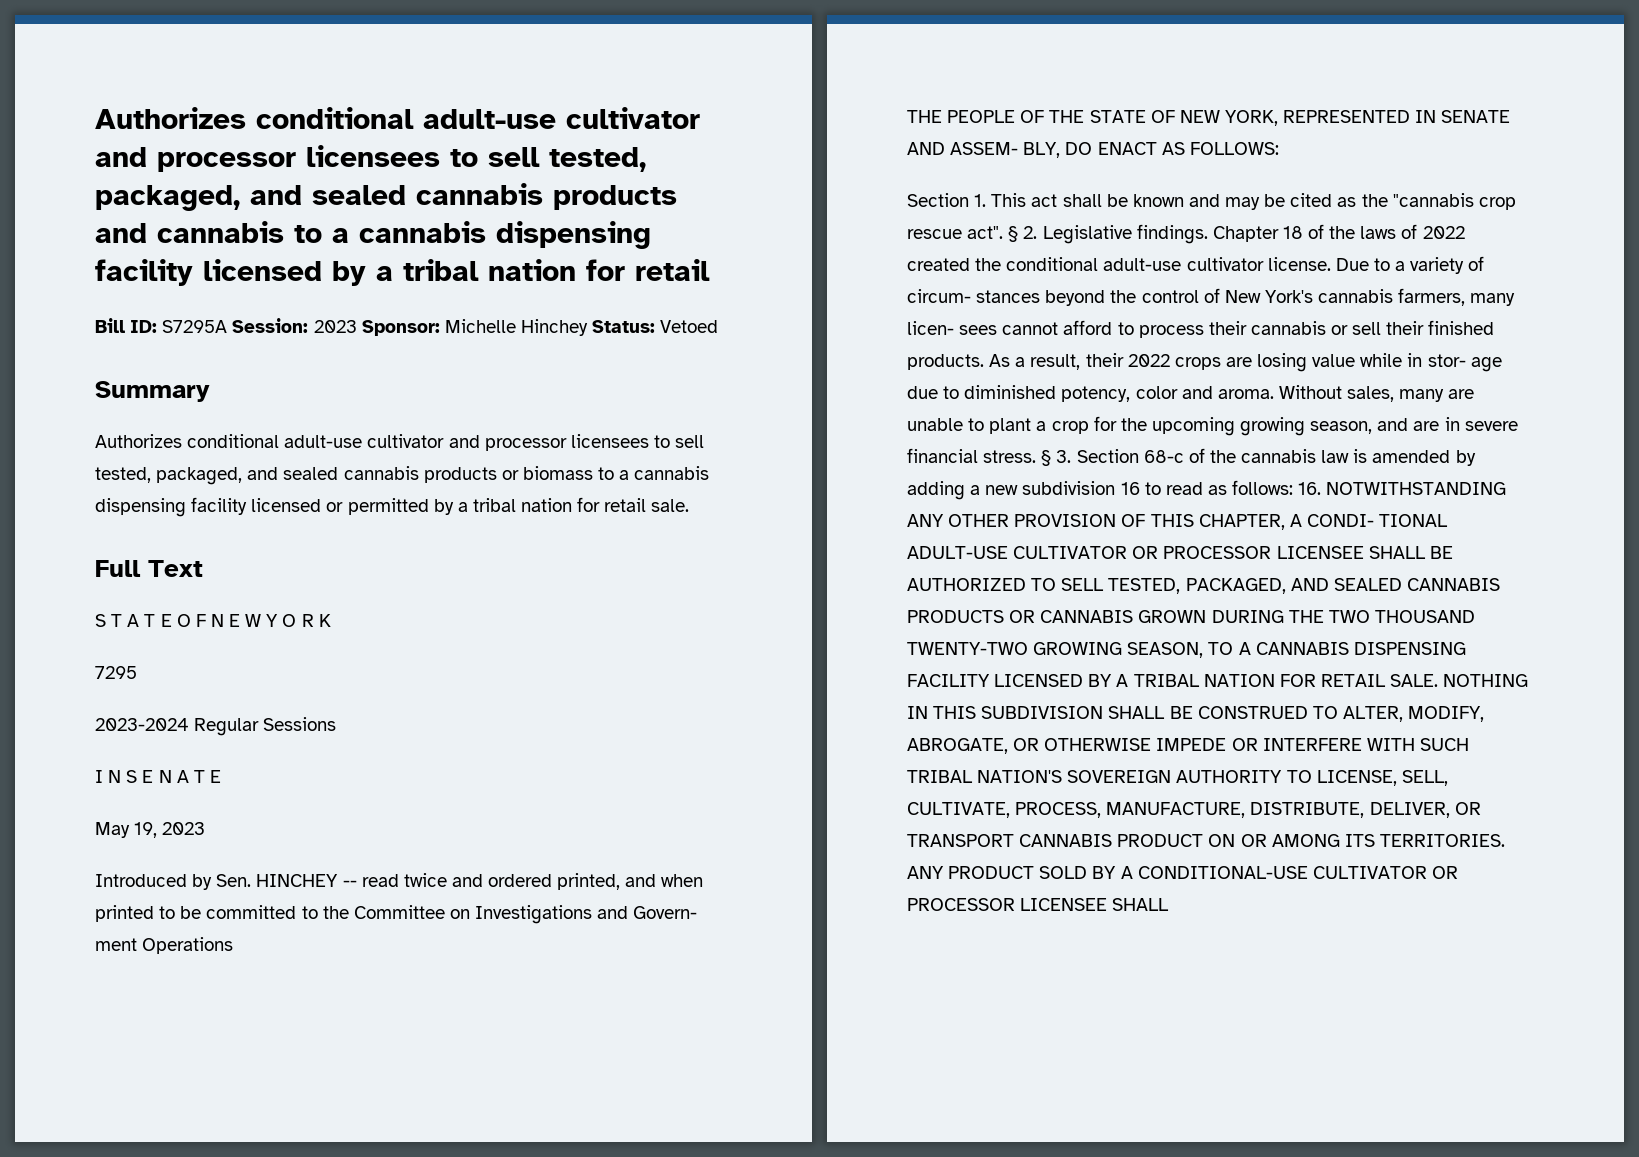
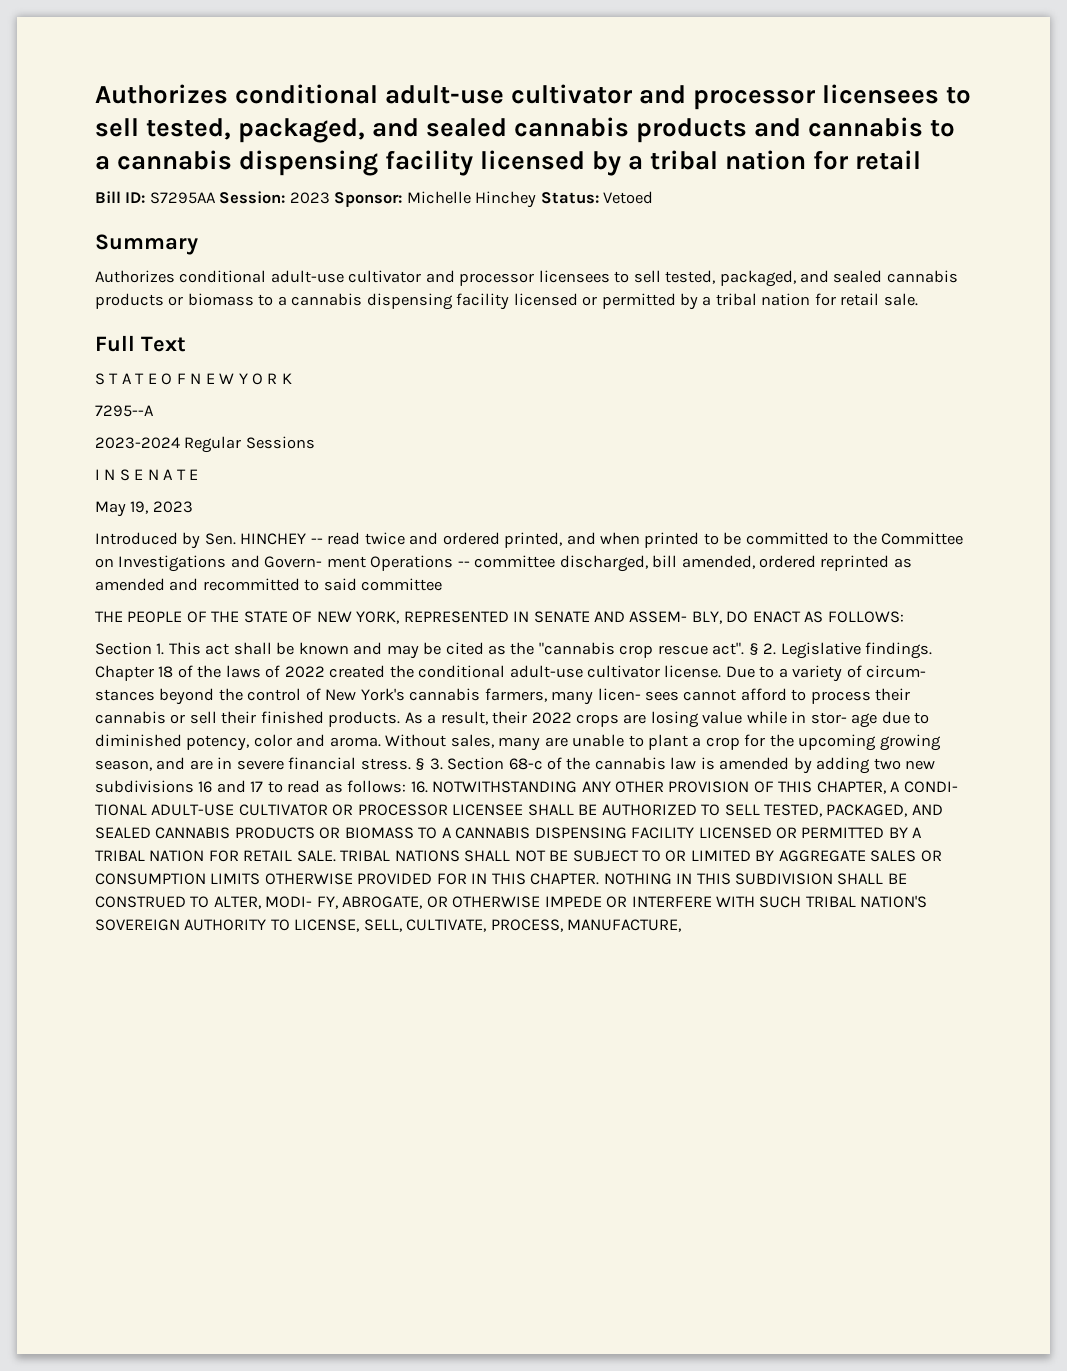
[162,320,228,333] S7295A -> [149,192,216,204] S7295AA
[95,666,137,679] 7295 -> [95,405,154,417] 7295--A
(234, 945) none -> [457,555,912,572] [95,578,443,591] -- committee discharged, bill amended, ordered reprinted as amended and recommitted to said committee
[970,481,1140,495] a new subdivision 16 -> [873,758,936,770] [95,780,264,793] two new subdivisions 16 and 17
[1040,610,1475,623] [907,642,1204,658] CANNABIS GROWN DURING THE TWO THOUSAND TWENTY-TWO GROWING SEASON, -> [344,827,414,839] BIOMASS
(1084, 680) none -> [776,827,885,839] OR PERMITTED
(1439, 680) none -> [340,850,942,862] [95,873,600,885] TRIBAL NATIONS SHALL NOT BE SUBJECT TO OR LIMITED BY AGGREGATE SALES OR CONSUMPTION LIMITS OTHERWISE PROVIDED FOR IN THIS CHAPTER.
[1408,706,1485,722] MODIFY, -> [265,896,338,909] MODI- FY,
[1250,802,1481,818] [907,834,1505,847] [907,866,1458,879] [907,898,1170,911] DISTRIBUTE, DELIVER, OR TRANSPORT CANNABIS PRODUCT ON OR AMONG ITS TERRITORIES. ANY PRODUCT SOLD BY A CONDITIONAL-USE CULTIVATOR OR PROCESSOR LICENSEE SHALL -> (682, 925) none

